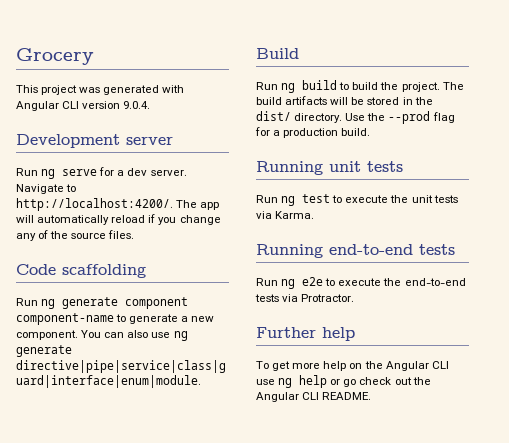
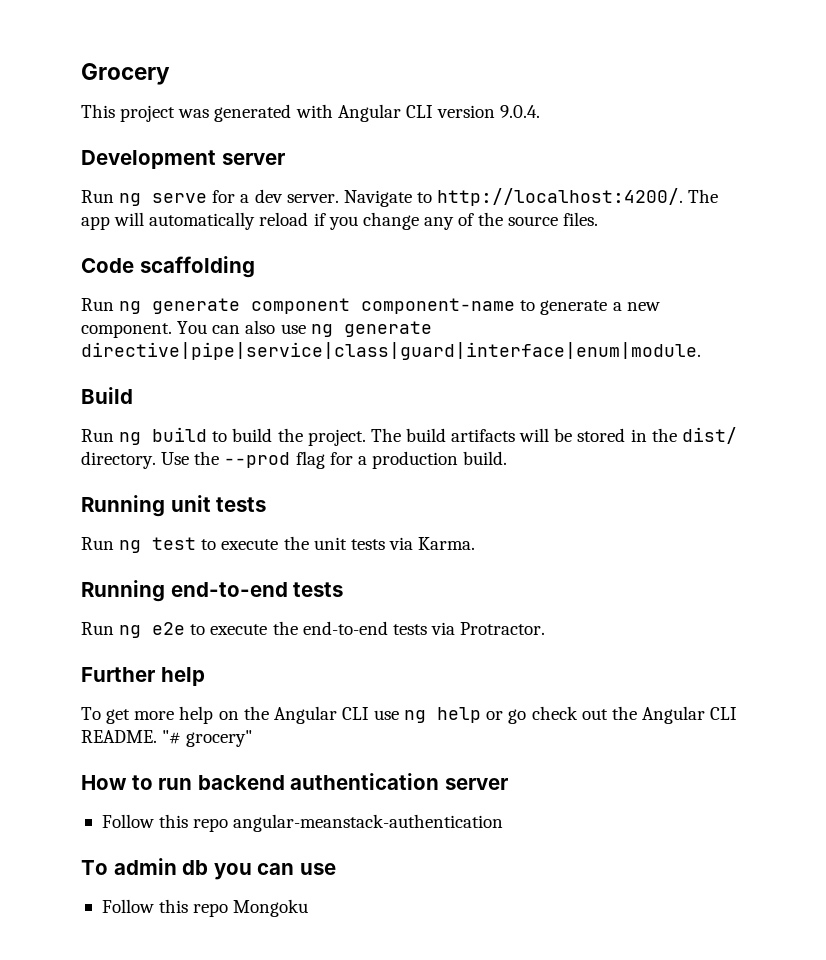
(372, 396) none -> [162,730,253,747] [81,773,508,790] [101,814,504,832] [81,858,336,880] [101,899,309,917] "# grocery" // How to run backend authentication server // Follow this repo angular-meanstack-authentication // To admin db you can use // Follow this repo Mongoku

